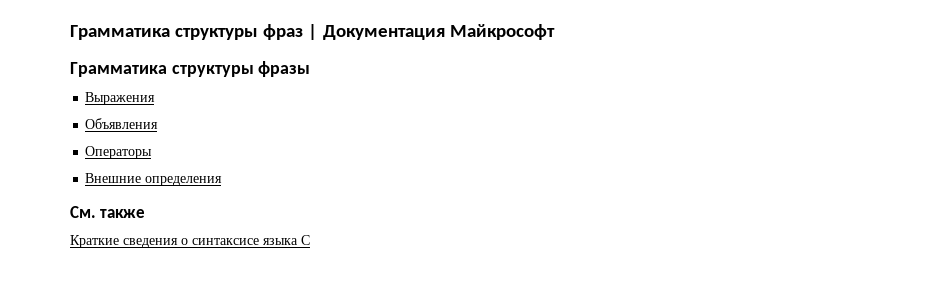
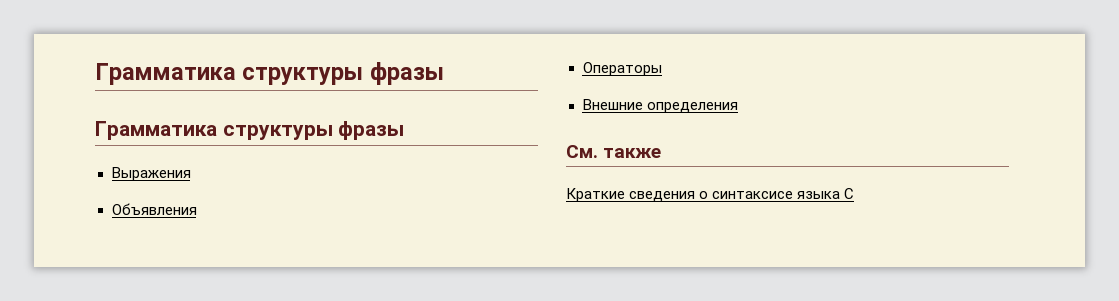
[70,24,555,40] Грамматика структуры фраз | Документация Майкрософт -> [95,62,444,85] Грамматика структуры фразы

